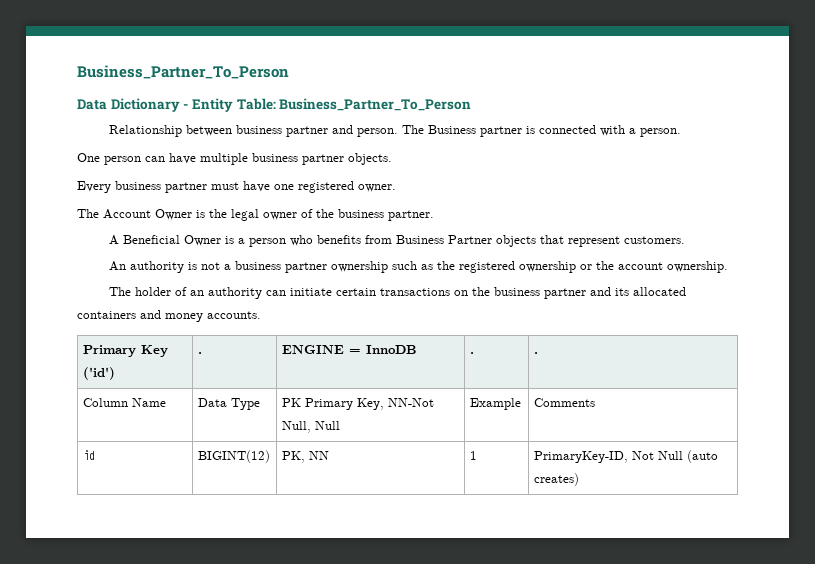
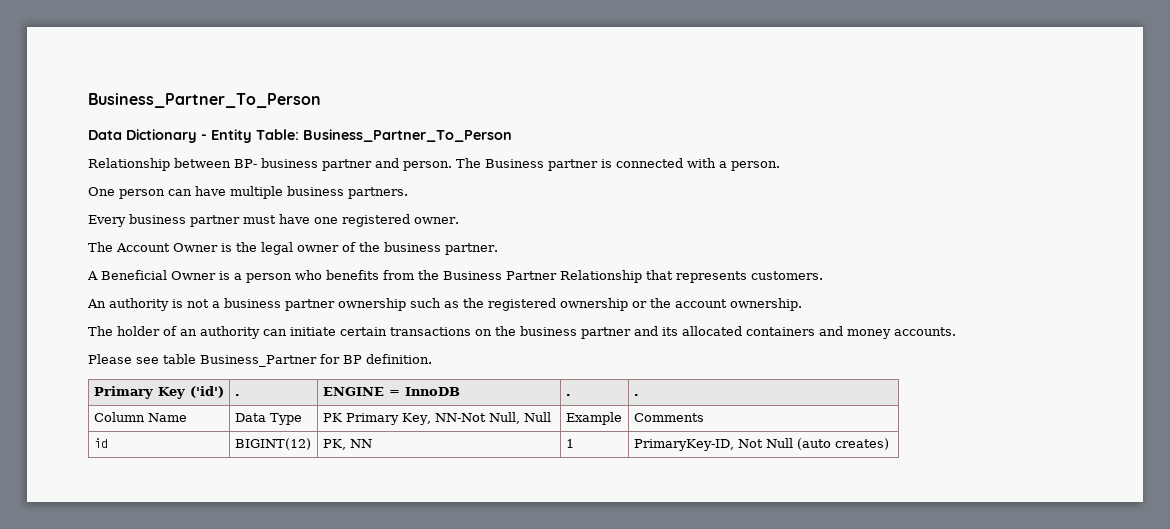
(232, 130) none -> [234,159,257,168] BP-
[302,153,392,165] partner objects. -> [348,187,408,199] partners.
(392, 239) none -> [418,270,439,280] the
[495,235,620,247] objects that represent -> [560,270,747,283] Relationship that represents
(261, 315) none -> [88,354,432,367] // Please see table Business_Partner for BP definition.

